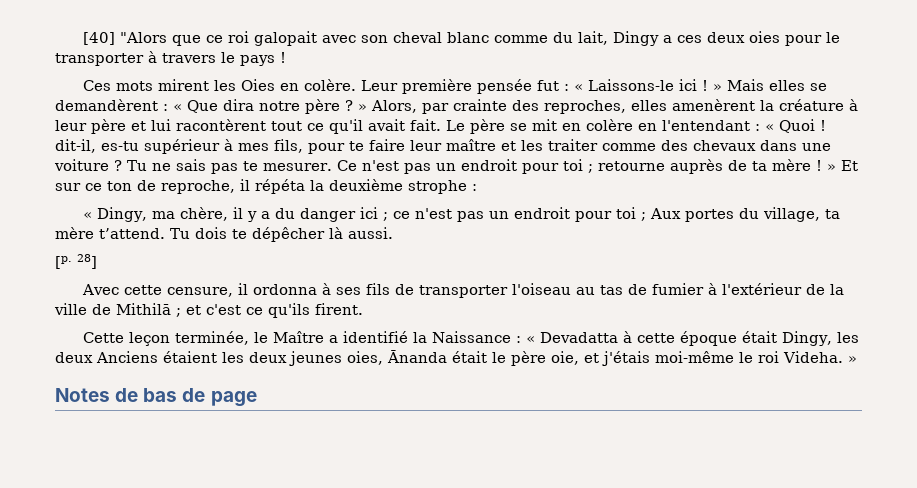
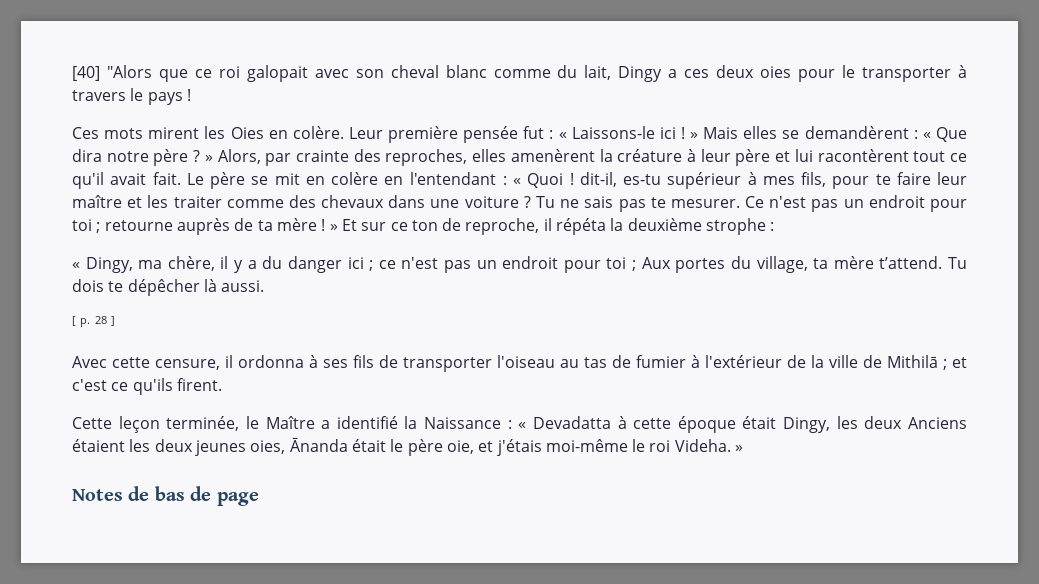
[55,254,97,269] [p. 28] -> [72,316,115,327] [ p. 28 ]

